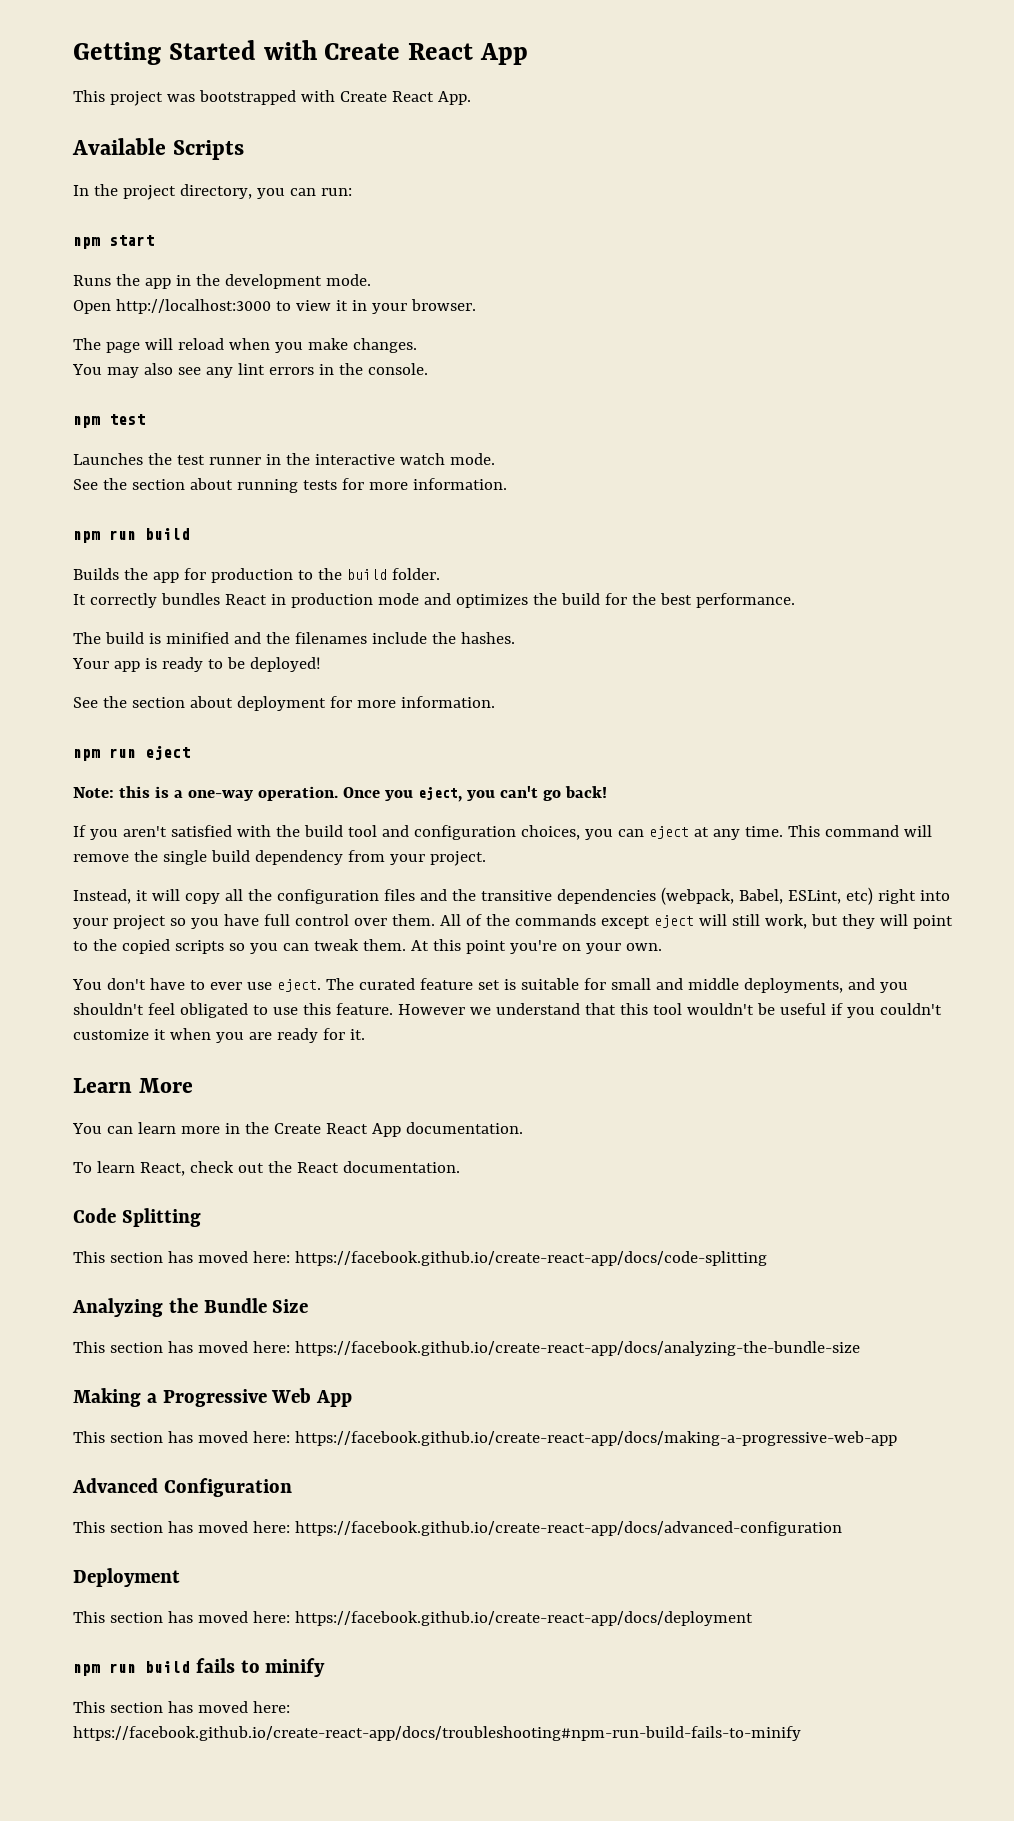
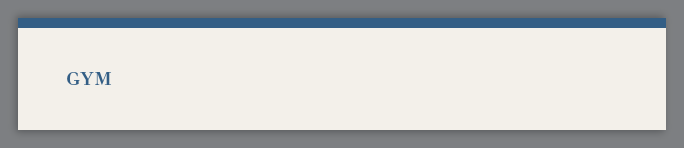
[73,40,529,65] [73,90,471,106] [72,138,244,160] [73,184,352,200] [73,235,154,249] [73,274,371,289] [73,299,476,314] [73,338,417,353] [72,363,428,378] [73,414,145,428] [73,453,495,465] [73,478,507,493] [73,528,190,543] [73,568,440,583] [73,593,795,608] [73,632,515,644] [72,657,321,672] [73,696,495,711] [73,745,190,761] [73,786,607,802] [73,825,932,840] [73,850,486,866] [73,887,950,905] [73,914,953,930] [73,939,662,954] [72,978,908,993] [73,1003,942,1018] [73,1028,365,1043] [73,1078,193,1093] [72,1122,523,1137] [73,1161,460,1176] [73,1208,201,1227] [73,1251,767,1266] [72,1298,309,1317] [73,1341,860,1356] [73,1388,353,1407] [73,1431,897,1446] [72,1478,292,1497] [73,1521,842,1536] [73,1568,180,1587] [73,1611,753,1626] [73,1658,326,1677] [73,1701,290,1713] [73,1726,801,1741] Getting Started with Create React App // This project was bootstrapped with Create React App. // Available Scripts // In the project directory, you can run: // npm start // Runs the app in the development mode. // Open http://localhost:3000 to view it in your browser. // The page will reload when you make changes. // You may also see any lint errors in the console. // npm test // Launches the test runner in the interactive watch mode. // See the section about running tests for more information. // npm run build // Builds the app for production to the build folder. // It correctly bundles React in production mode and optimizes the build for the best performance. // The build is minified and the filenames include the hashes. // Your app is ready to be deployed! // See the section about deployment for more information. // npm run eject // Note: this is a one-way operation. Once you eject, you can't go back! // If you aren't satisfied with the build tool and configuration choices, you can eject at any time. This command will remove the single build dependency from your project. // Instead, it will copy all the configuration files and the transitive dependencies (webpack, Babel, ESLint, etc) right into your project so you have full control over them. All of the commands except eject will still work, but they will point to the copied scripts so you can tweak them. At this point you're on your own. // You don't have to ever use eject. The curated feature set is suitable for small and middle deployments, and you shouldn't feel obligated to use this feature. However we understand that this tool wouldn't be useful if you couldn't customize it when you are ready for it. // Learn More // You can learn more in the Create React App documentation. // To learn React, check out the React documentation. // Code Splitting // This section has moved here: https://facebook.github.io/create-react-app/docs/code-splitting // Analyzing the Bundle Size // This section has moved here: https://facebook.github.io/create-react-app/docs/analyzing-the-bundle-size // Making a Progressive Web App // This section has moved here: https://facebook.github.io/create-react-app/docs/making-a-progressive-web-app // Advanced Configuration // This section has moved here: https://facebook.github.io/create-react-app/docs/advanced-configuration // Deployment // This section has moved here: https://facebook.github.io/create-react-app/docs/deployment // npm run build fails to minify // This section has moved here: https://facebook.github.io/create-react-app/docs/troubleshooting#npm-run-build-fails-to-minify -> [66,71,112,85] GYM

